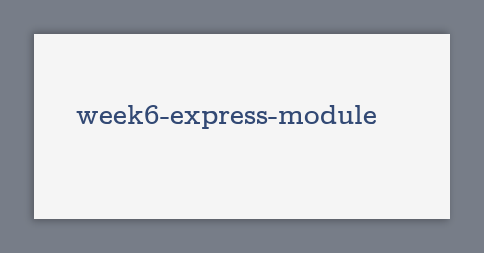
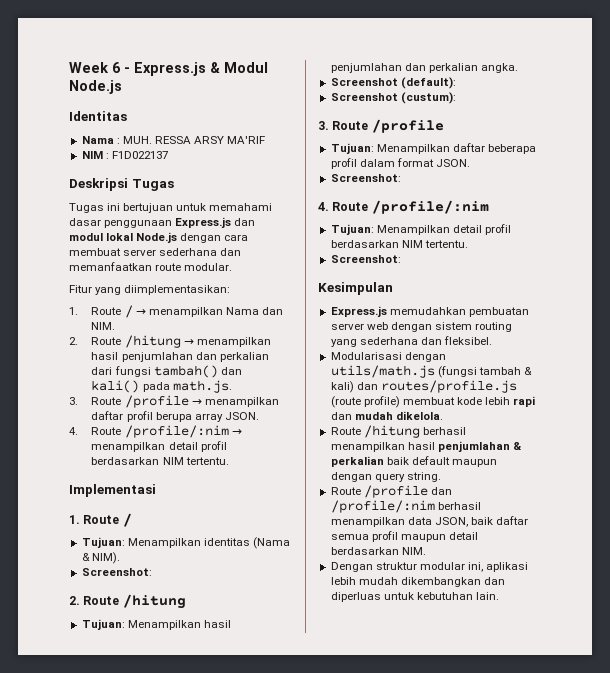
[76,105,377,129] week6-express-module -> [69,62,268,76] [69,80,122,94] [69,111,127,121] [81,136,266,144] [81,151,168,159] [69,178,174,191] [69,203,273,213] [69,217,256,228] [69,232,249,243] [69,248,242,256] [69,262,233,271] [69,285,231,295] [69,305,283,318] [91,322,116,330] [69,335,271,348] [91,352,269,362] [91,365,242,378] [91,380,232,393] [69,395,279,408] [91,411,259,422] [69,425,242,438] [91,441,227,452] [91,457,229,465] [69,484,156,497] [69,513,132,527] [81,537,290,549] [81,552,120,564] [81,568,152,576] [69,594,186,609] [81,619,231,630] [330,63,518,73] [330,77,456,89] [330,92,456,104] [318,119,444,133] [330,143,536,154] [330,158,470,169] [330,174,401,182] [318,200,489,214] [330,224,511,235] [330,240,468,248] [330,255,401,263] [318,282,393,295] [330,306,529,317] [330,322,513,332] [330,336,492,347] [330,352,446,362] [330,365,532,378] [330,380,517,393] [330,396,536,408] [330,411,443,420] [330,425,466,438] [330,441,522,452] [330,456,497,467] [330,472,441,482] [330,485,452,498] [330,500,481,513] [330,516,529,527] [330,531,478,542] [330,547,426,555] [330,562,529,572] [330,577,505,587] [330,592,499,602] Week 6 - Express.js & Modul Node.js // Identitas // Nama : MUH. RESSA ARSY MA'RIF // NIM : F1D022137 // Deskripsi Tugas // Tugas ini bertujuan untuk memahami dasar penggunaan Express.js dan modul lokal Node.js dengan cara membuat server sederhana dan memanfaatkan route modular. // Fitur yang diimplementasikan: // 1. Route / → menampilkan Nama dan NIM. // 2. Route /hitung → menampilkan hasil penjumlahan dan perkalian dari fungsi tambah() dan kali() pada math.js. // 3. Route /profile → menampilkan daftar profil berupa array JSON. // 4. Route /profile/:nim → menampilkan detail profil berdasarkan NIM tertentu. // Implementasi // 1. Route / // Tujuan: Menampilkan identitas (Nama & NIM). // Screenshot: // 2. Route /hitung // Tujuan: Menampilkan hasil penjumlahan dan perkalian angka. // Screenshot (default): // Screenshot (custum): // 3. Route /profile // Tujuan: Menampilkan daftar beberapa profil dalam format JSON. // Screenshot: // 4. Route /profile/:nim // Tujuan: Menampilkan detail profil berdasarkan NIM tertentu. // Screenshot: // Kesimpulan // Express.js memudahkan pembuatan server web dengan sistem routing yang sederhana dan fleksibel. // Modularisasi dengan utils/math.js (fungsi tambah & kali) dan routes/profile.js (route profile) membuat kode lebih rapi dan mudah dikelola. // Route /hitung berhasil menampilkan hasil penjumlahan & perkalian baik default maupun dengan query string. // Route /profile dan /profile/:nim berhasil menampilkan data JSON, baik daftar semua profil maupun detail berdasarkan NIM. // Dengan struktur modular ini, aplikasi lebih mudah dikembangkan dan diperluas untuk kebutuhan lain.

